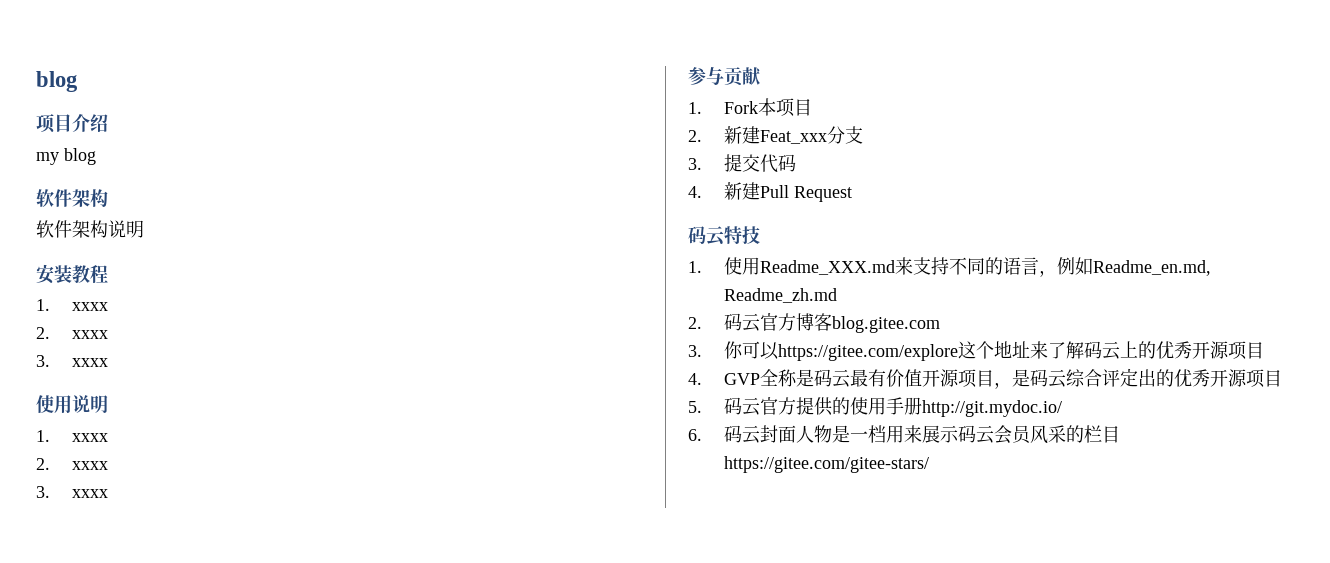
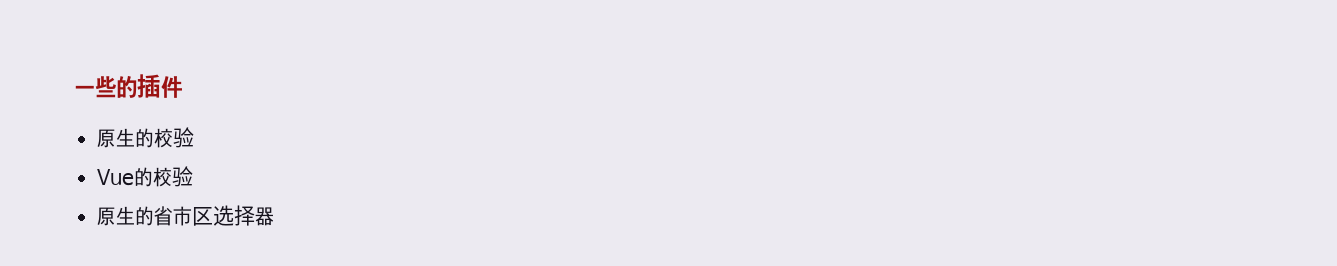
[36,71,78,92] [36,114,108,133] [36,148,96,165] [36,189,108,207] [36,220,144,238] [36,264,108,284] [36,299,108,311] [36,327,108,339] [36,355,108,367] [36,395,108,414] [36,430,108,442] [36,458,108,470] [36,486,108,498] [688,67,761,87] [688,98,812,117] [688,126,863,144] [688,154,796,173] [688,182,852,202] [688,226,760,246] [688,257,1211,277] [723,288,837,303] [688,313,940,333] [688,341,1264,361] [688,368,1282,389] [688,397,1062,417] [688,425,1120,444] [723,456,929,473] blog // 项目介绍 // my blog // 软件架构 // 软件架构说明 // 安装教程 // 1. xxxx // 2. xxxx // 3. xxxx // 使用说明 // 1. xxxx // 2. xxxx // 3. xxxx // 参与贡献 // 1. Fork本项目 // 2.新建Feat_xxx分支 // 3.提交代码 // 4.新建Pull Request // 码云特技 // 1.使用Readme_XXX.md来支持不同的语言，例如Readme_en.md, Readme_zh.md // 2.码云官方博客blog.gitee.com // 3.你可以https://gitee.com/explore这个地址来了解码云上的优秀开源项目 // 4. GVP全称是码云最有价值开源项目，是码云综合评定出的优秀开源项目 // 5.码云官方提供的使用手册http://git.mydoc.io/ // 6.码云封面人物是一档用来展示码云会员风采的栏目https://gitee.com/gitee-stars/ -> [74,74,182,98] [97,127,195,148] [97,166,194,187] [97,205,275,226] 一些的插件 // 原生的校验 // Vue的校验 // 原生的省市区选择器

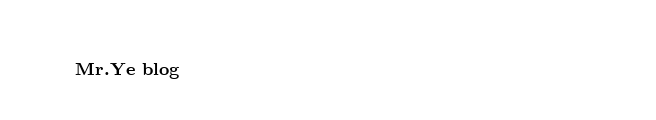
[74,74,182,98] [97,127,195,148] [97,166,194,187] [97,205,275,226] 一些的插件 // 原生的校验 // Vue的校验 // 原生的省市区选择器 -> [75,62,180,79] Mr.Ye blog

